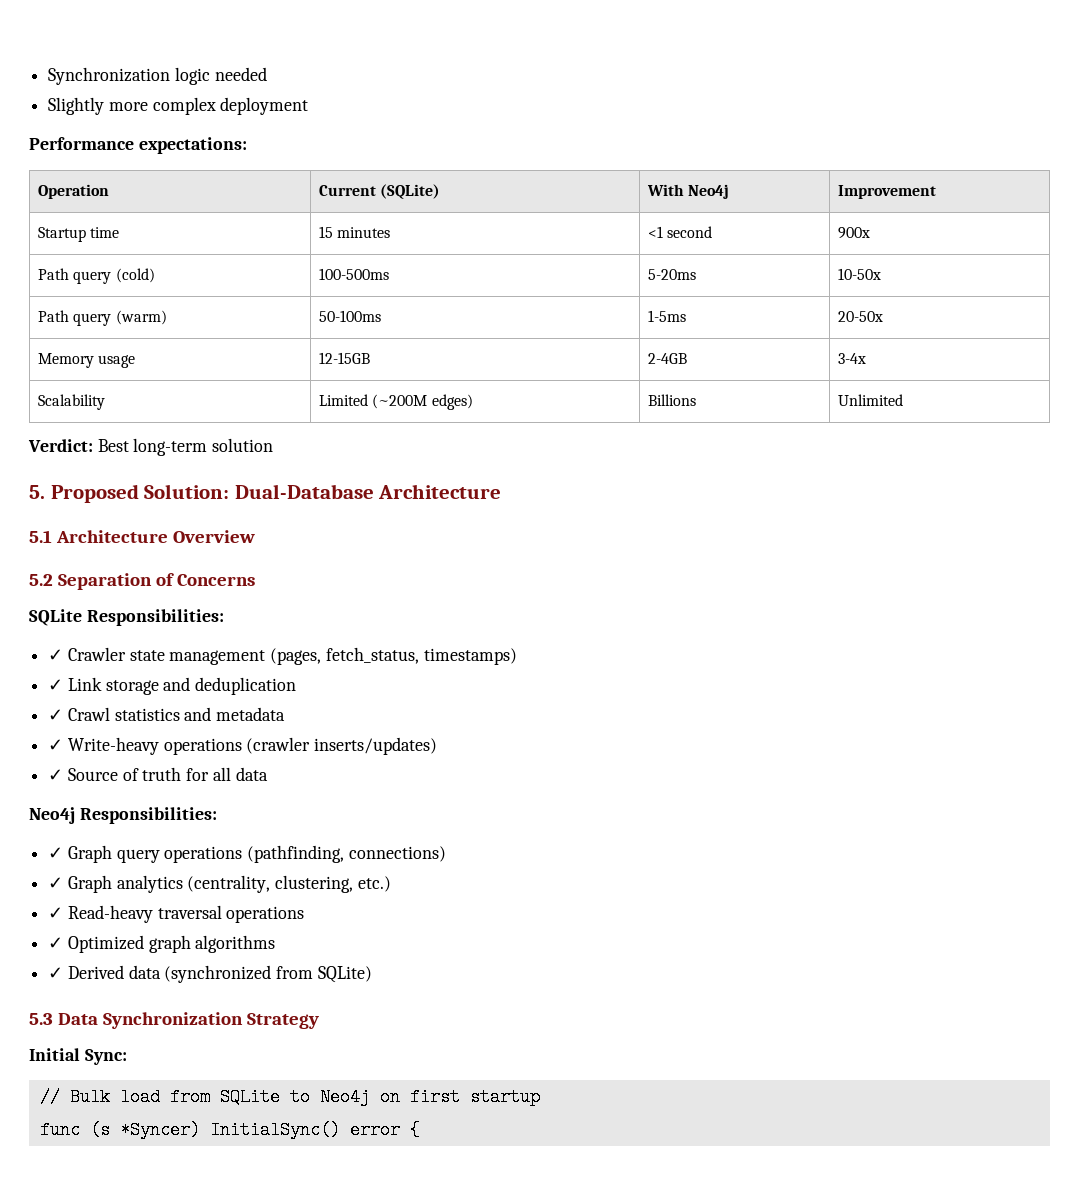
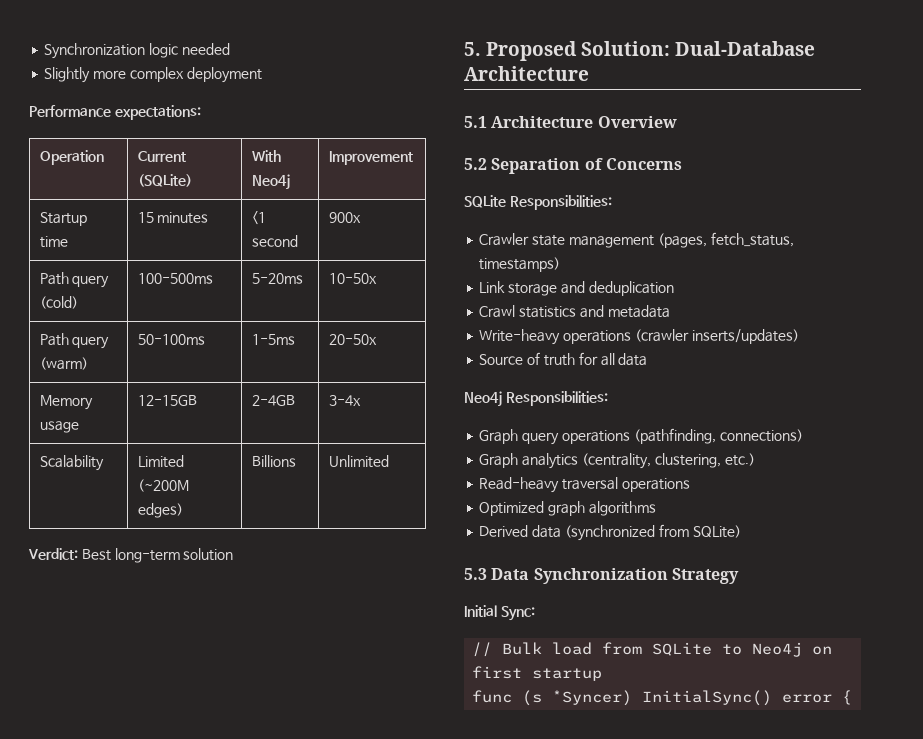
[48,649,64,661] ✓ -> (612, 202) none
[48,679,64,691] ✓ -> (561, 264) none
[48,709,64,721] ✓ -> (674, 288) none
[48,739,64,751] ✓ -> (670, 311) none
[48,769,64,781] ✓ -> (799, 336) none
[48,847,64,859] ✓ -> (608, 398) none
[48,877,64,889] ✓ -> (803, 435) none
[48,907,64,919] ✓ -> (755, 459) none
[48,937,64,949] ✓ -> (690, 485) none
[48,967,64,979] ✓ -> (656, 508) none

